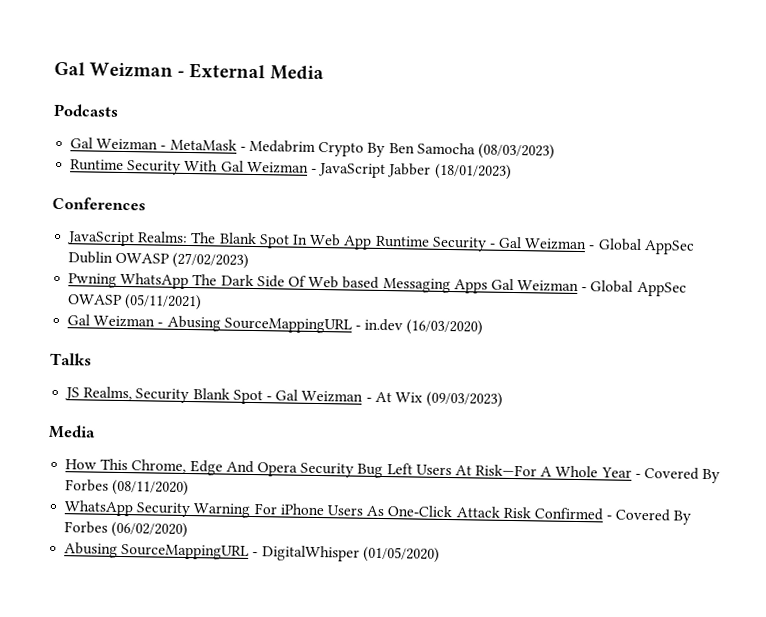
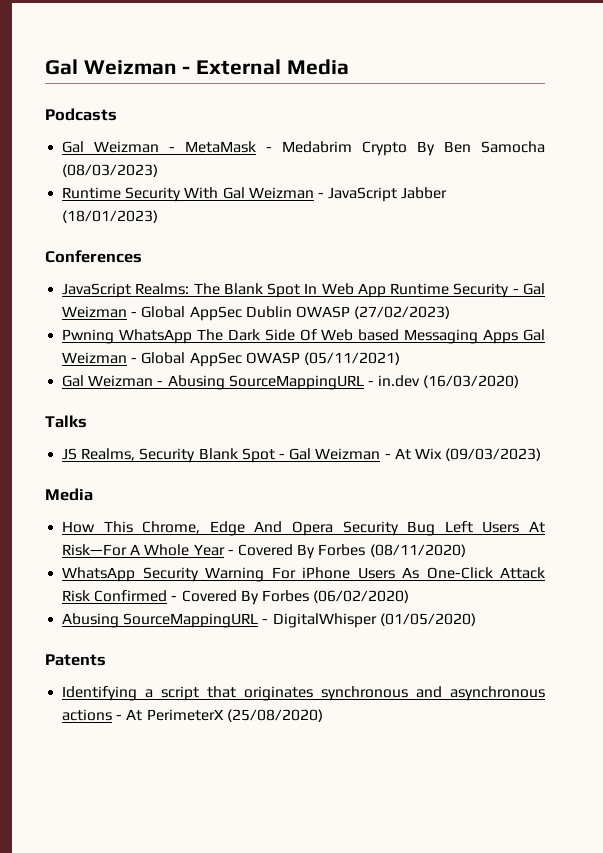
(440, 554) none -> [45,654,106,666] [62,686,545,701] [62,709,323,722] // Patents // Identifying a script that originates synchronous and asynchronous actions - At PerimeterX (25/08/2020)

